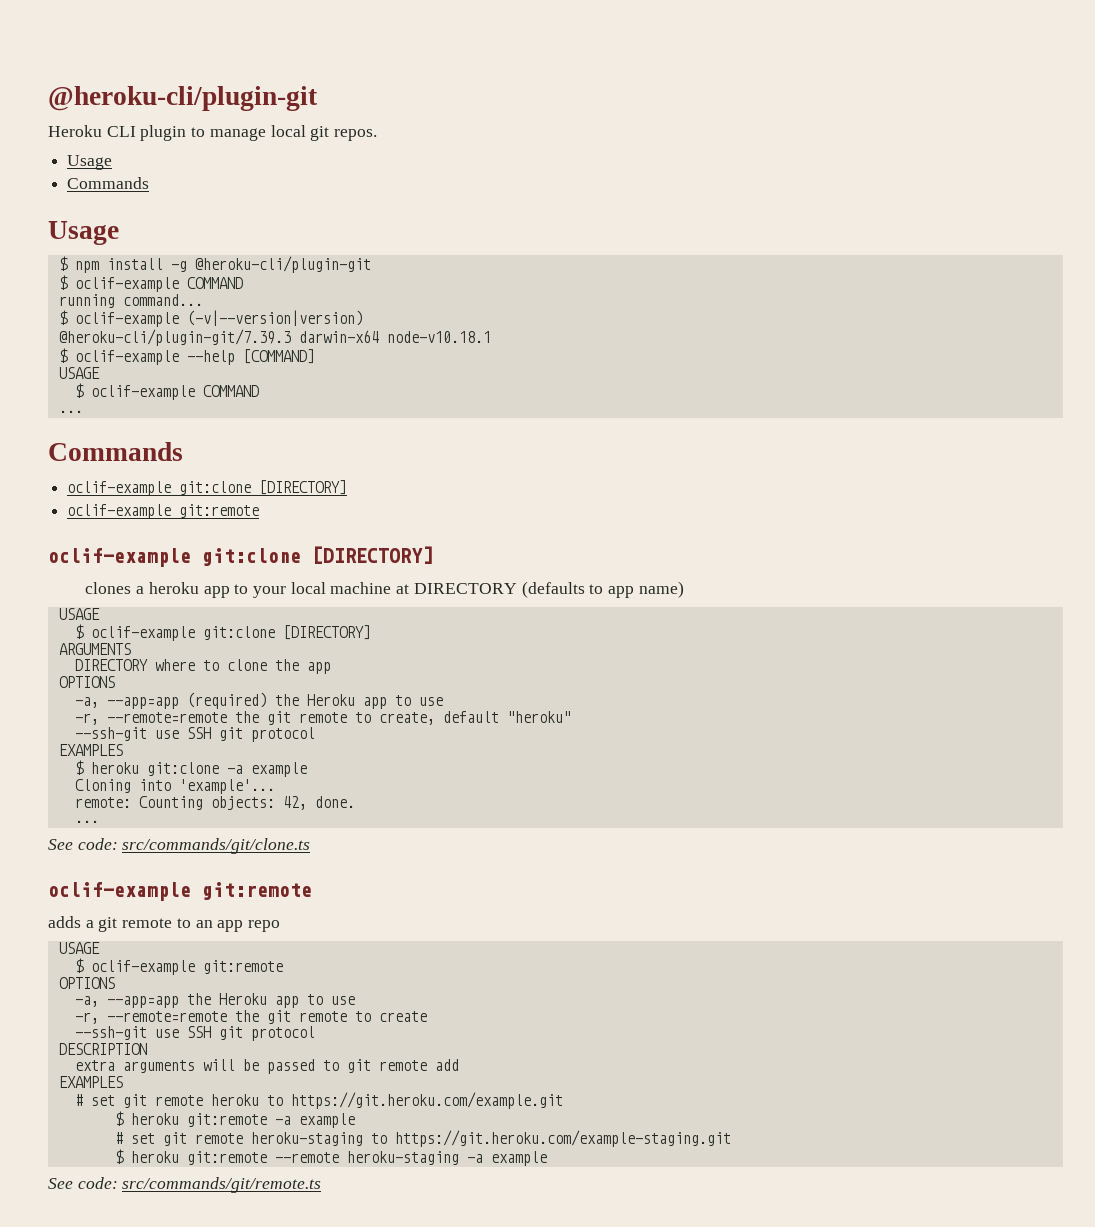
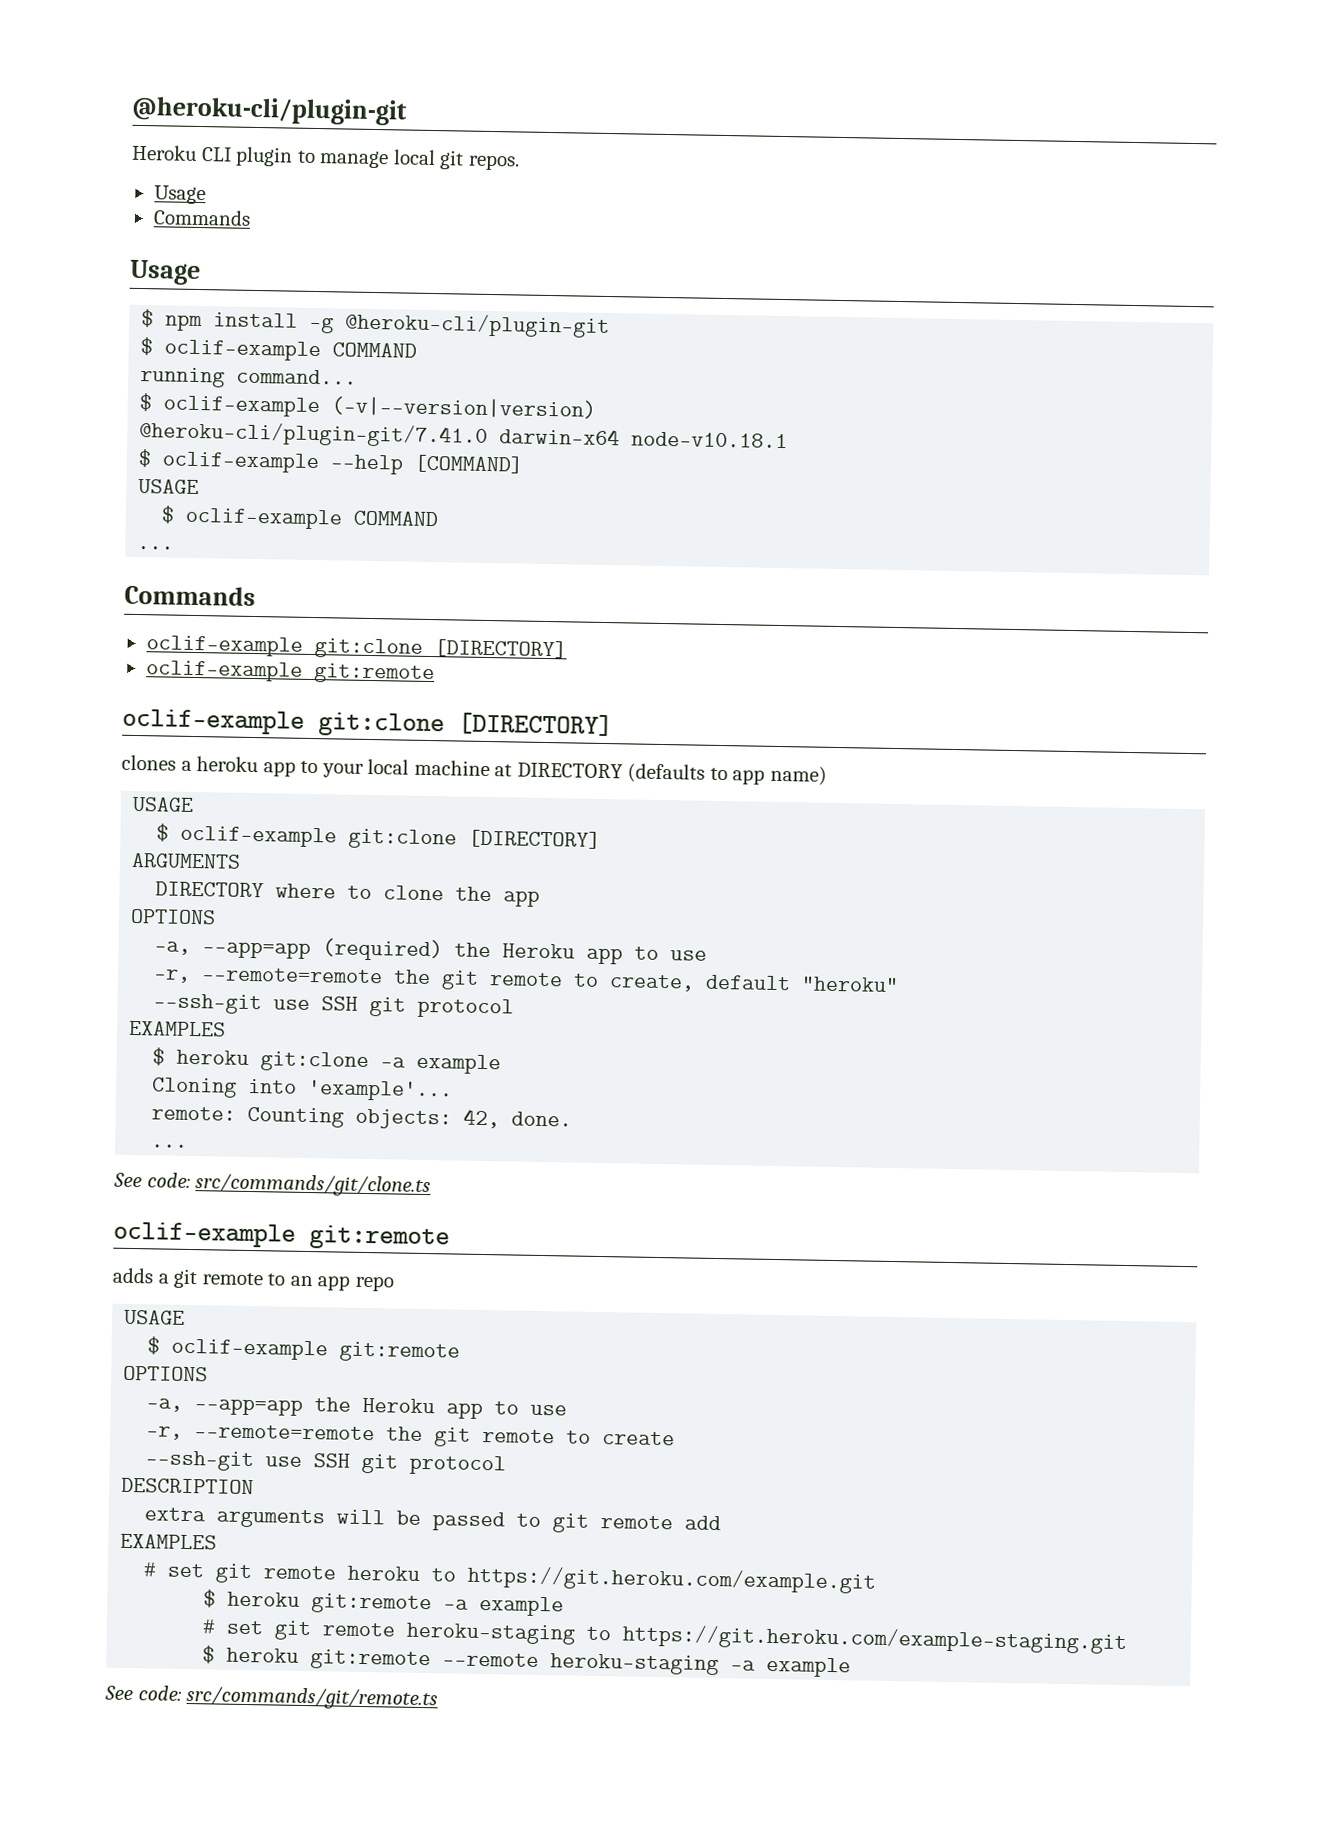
[58,329,291,346] @heroku-cli/plugin-git/7.39.3 -> [139,421,489,448] @heroku-cli/plugin-git/7.41.0

